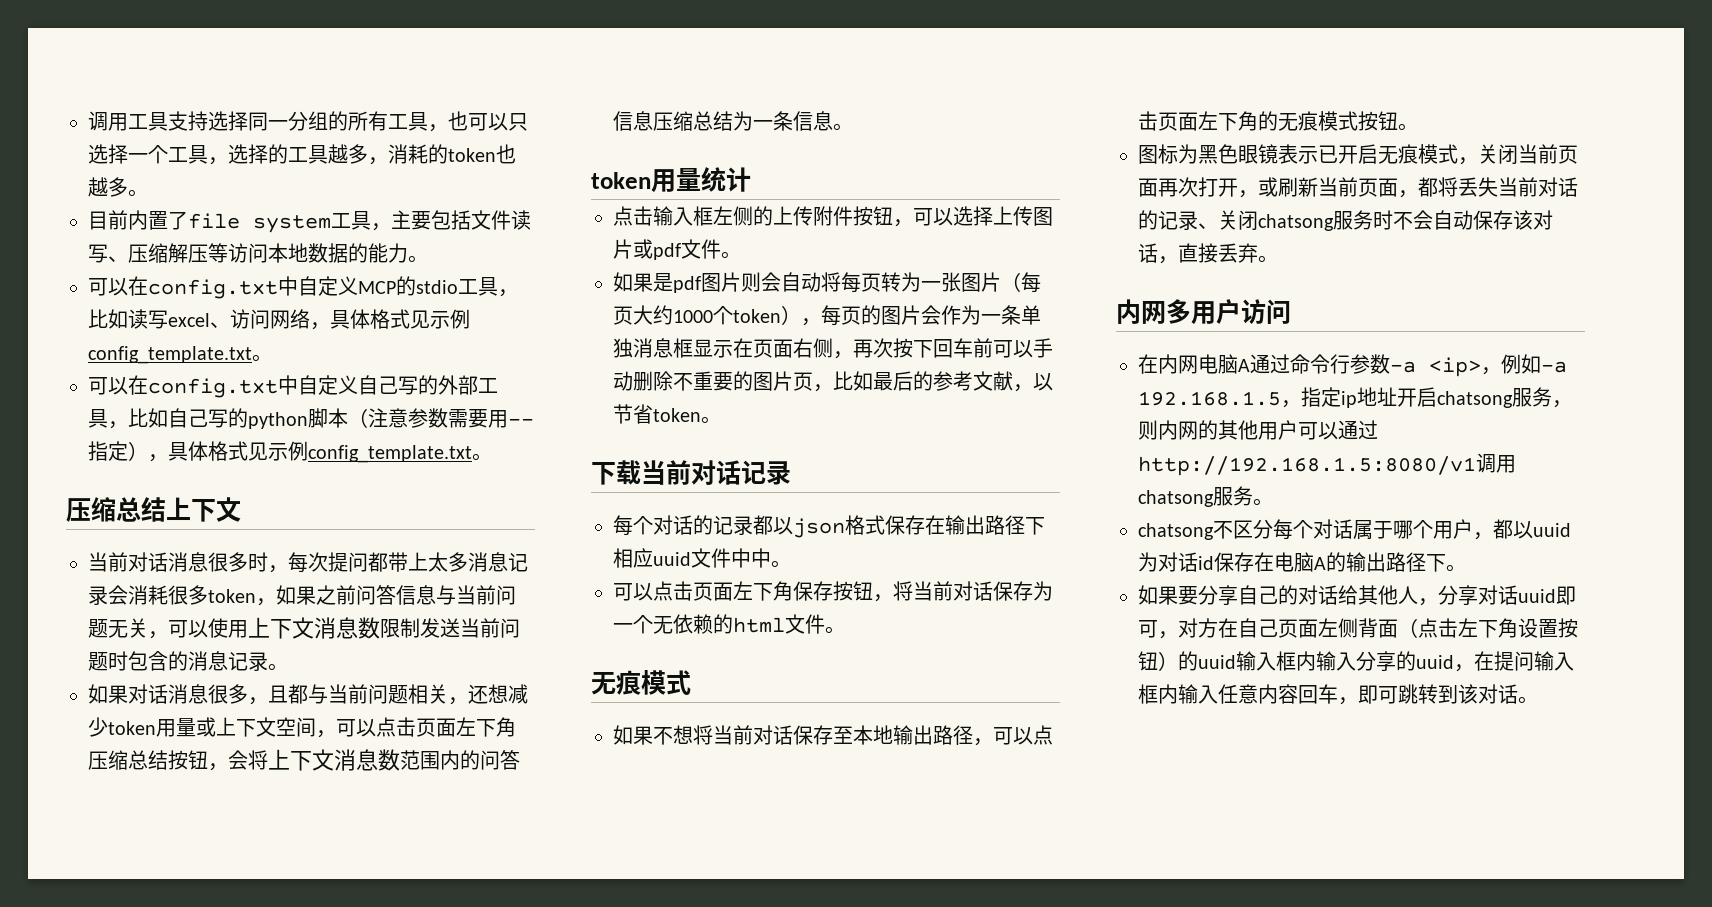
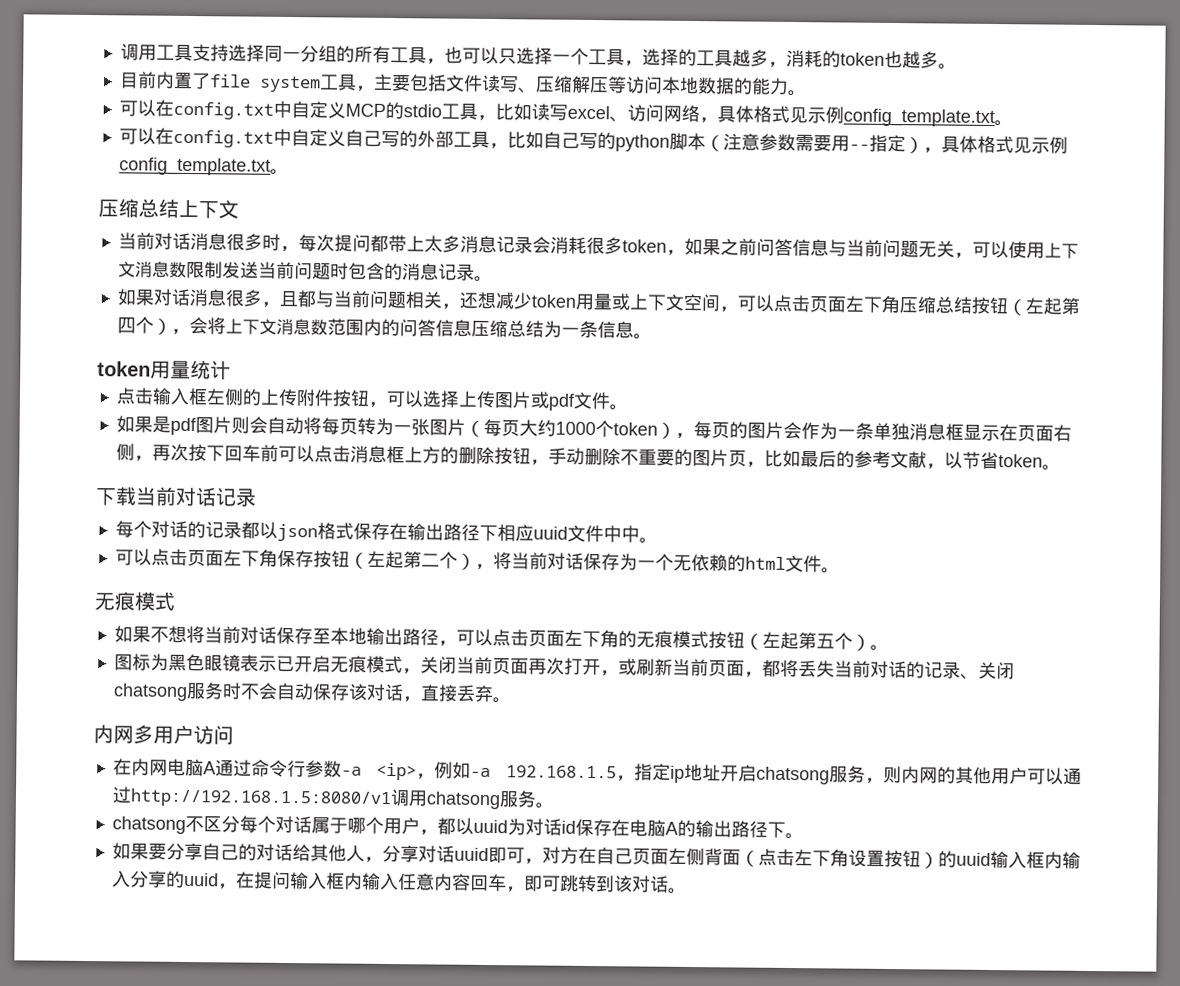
(208, 760) none -> [1006,297,1080,316] [116,316,172,335] （左起第四个）
(1033, 349) none -> [313,445,549,466] 点击消息框上方的删除按钮，
(873, 591) none -> [348,550,476,570] （左起第二个）
(1398, 121) none -> [743,631,871,651] （左起第五个）

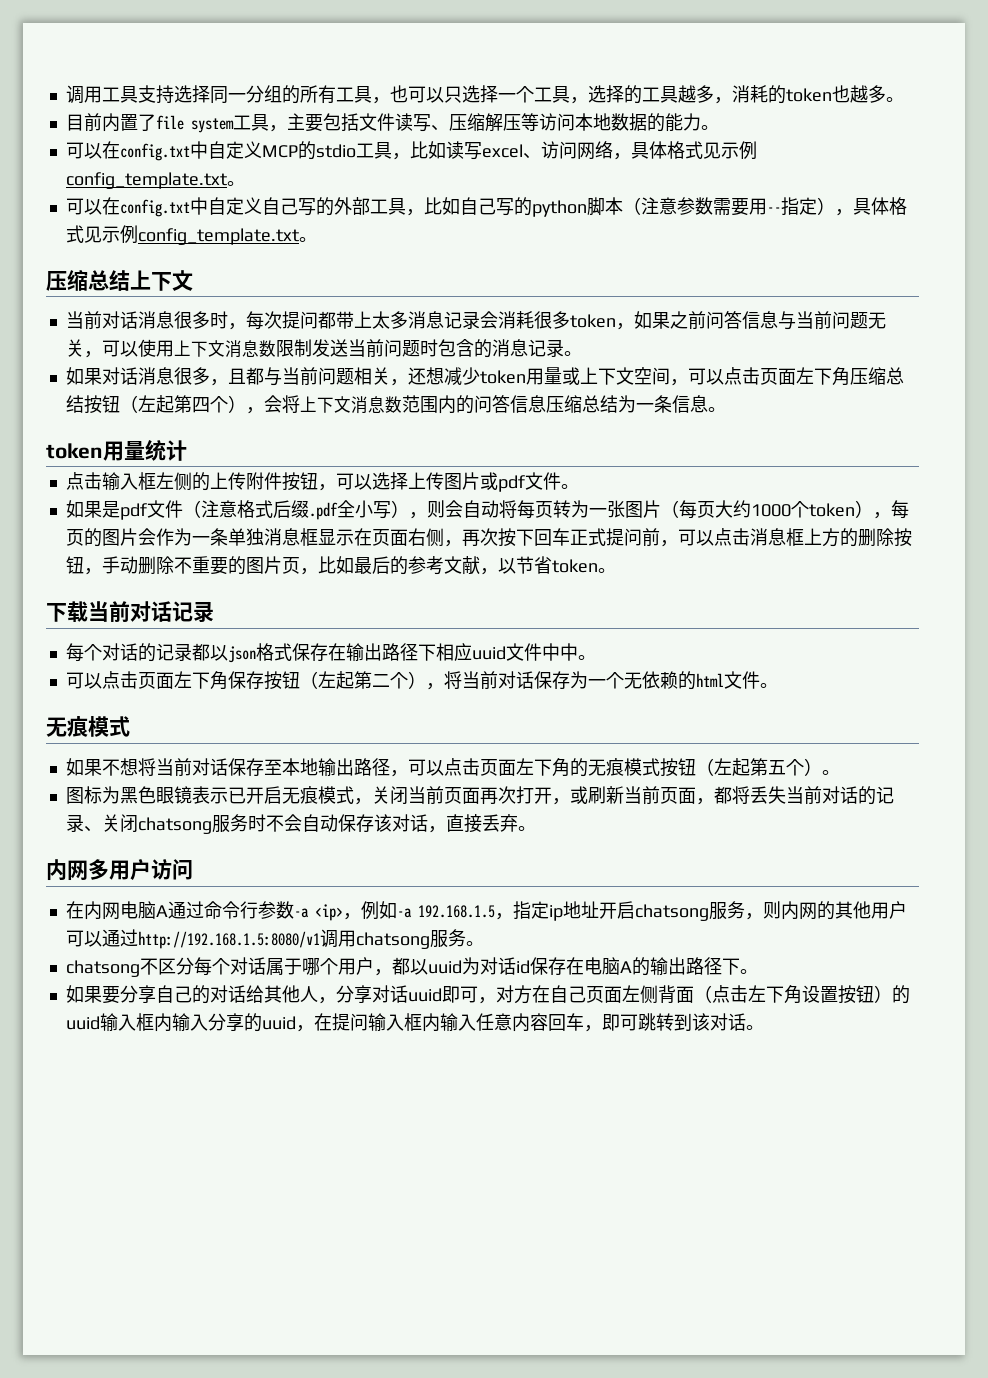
[194,416,232,434] 图片 -> [146,500,427,520] 文件（注意格式后缀.pdf全小写），
[259,444,279,462] 前 -> [569,528,678,547] 正式提问前，

